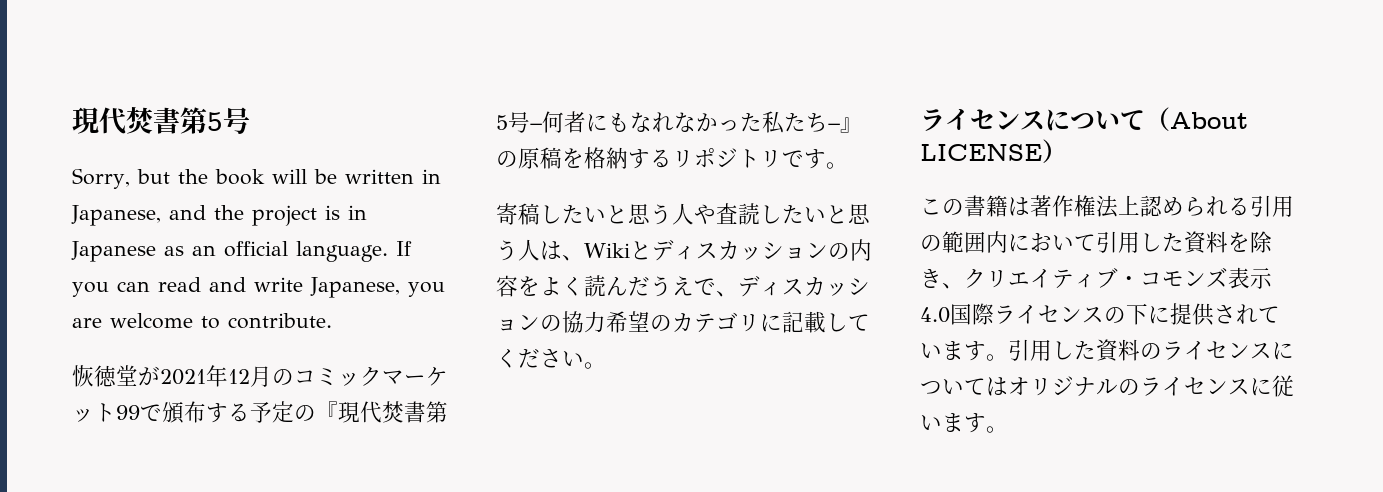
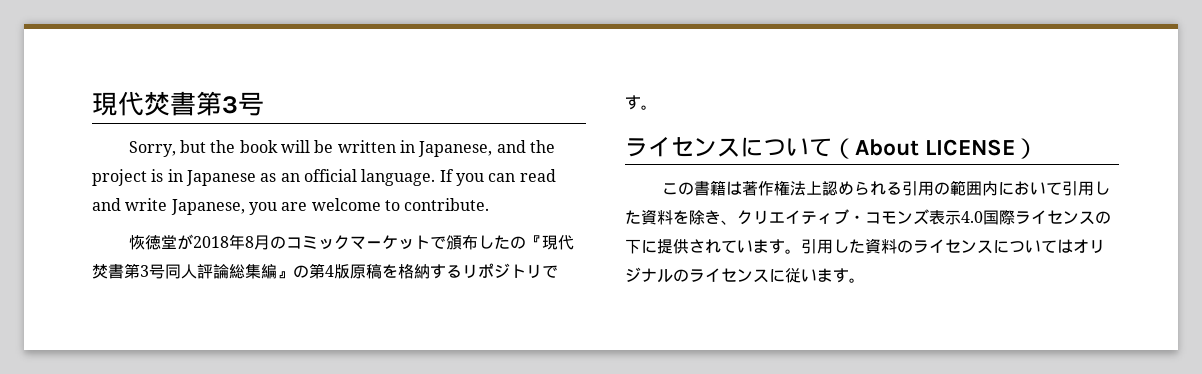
[72,107,223,135] 現代焚書第5 -> [92,91,238,116] 現代焚書第3
[160,365,250,387] 2021年12 -> [192,234,254,250] 2018年8
[116,401,448,424] [496,111,862,134] [496,151,518,167] 99で頒布する予定の『現代焚書第5号−何者にもなれなかった私たち−』の -> [429,234,574,250] [92,263,350,279] で頒布したの『現代焚書第3号同人評論総集編』の第4版
[496,203,871,225] [496,239,872,261] [496,275,870,297] [496,311,870,333] [496,348,606,369] // 寄稿したいと思う人や査読したいと思う人は、Wikiとディスカッションの内容をよく読んだうえで、ディスカッションの協力希望のカテゴリに記載してください。 -> (657, 107) none

